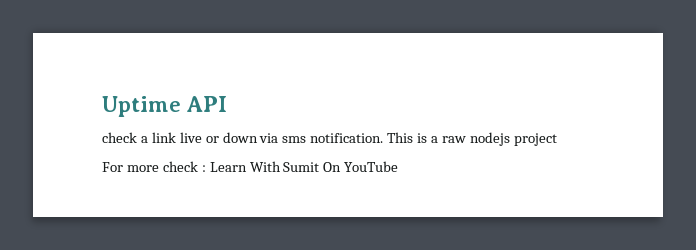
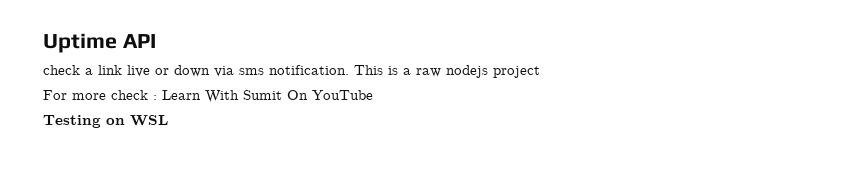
(399, 166) none -> [43,115,168,128] // Testing on WSL

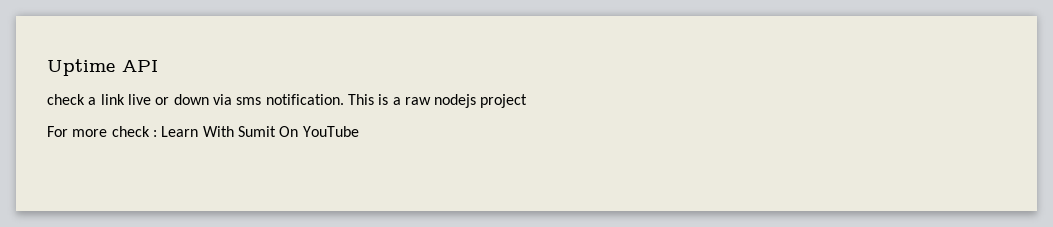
[43,115,168,128] // Testing on WSL -> (359, 131) none

